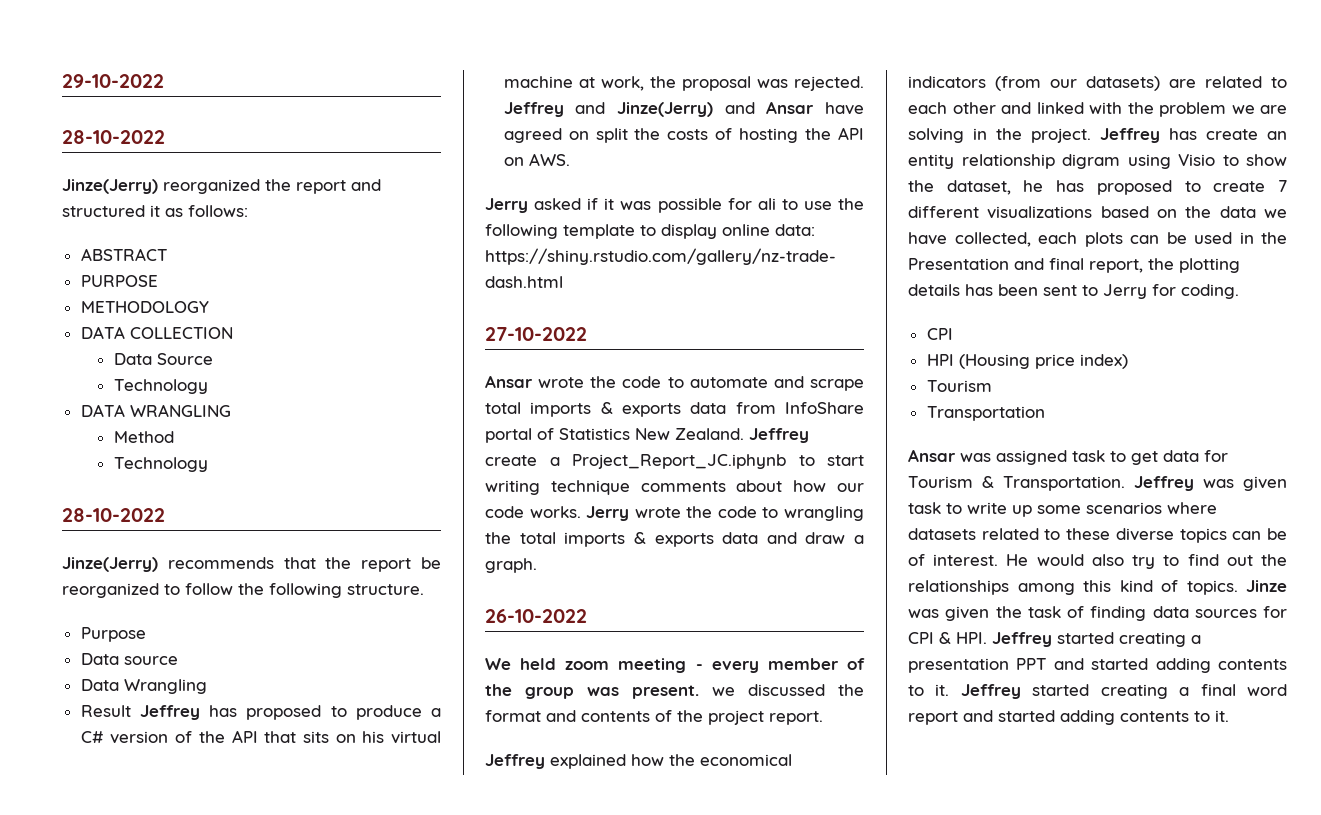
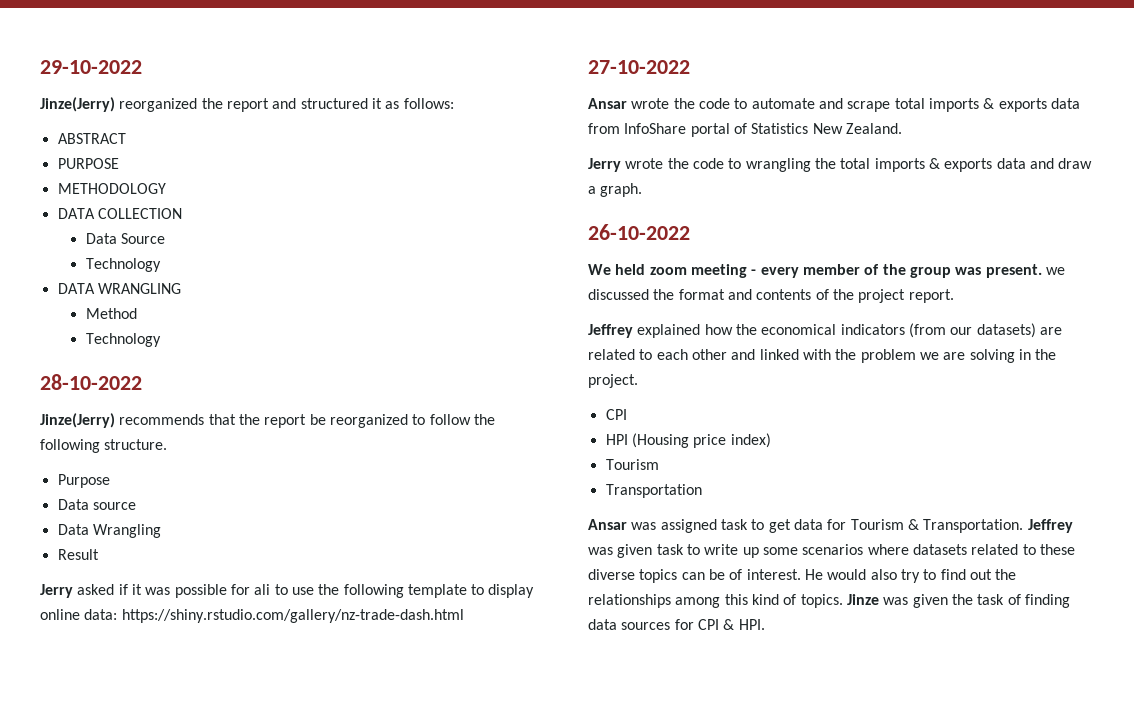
[62,130,165,144] // 28-10-2022 -> (142, 67) none
[139,705,442,720] [80,730,441,744] [503,76,864,91] [503,101,864,117] [503,127,864,143] [503,153,570,166] Jeffrey has proposed to produce a C# version of the API that sits on his virtual machine at work, the proposal was rejected. Jeffrey and Jinze(Jerry) and Ansar have agreed on split the costs of hosting the API on AWS. -> (99, 554) none
[749,428,809,443] [485,454,864,469] [485,480,864,495] [485,506,581,518] Jeffrey create a Project_Report_JC.iphynb to start writing technique comments about how our code works. -> (902, 128) //
[1100,128,1287,143] [908,154,1287,169] [908,180,1287,195] [908,206,1287,219] [908,232,1287,247] [908,258,1240,273] [908,284,1239,299] Jeffrey has create an entity relationship digram using Visio to show the dataset, he has proposed to create 7 different visualizations based on the data we have collected, each plots can be used in the Presentation and final report, the plotting details has been sent to Jerry for coding. -> (638, 381) none
[992,632,1201,647] [908,658,1287,673] [908,684,1287,699] [908,710,1229,725] Jeffrey started creating a presentation PPT and started adding contents to it. Jeffrey started creating a final word report and started adding contents to it. -> (765, 624) none

